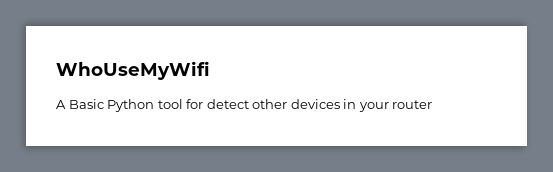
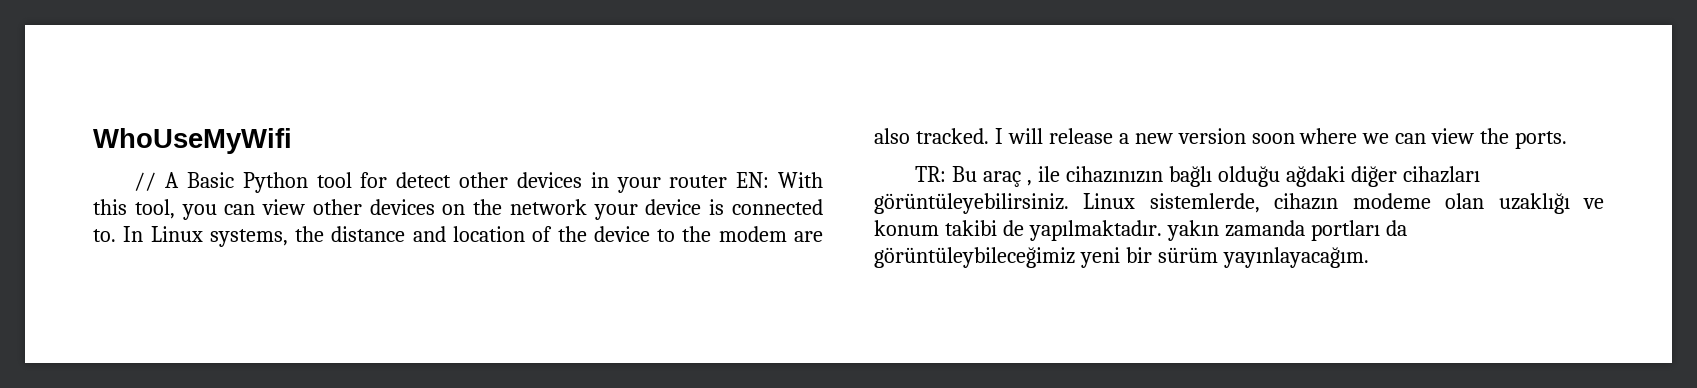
(210, 70) none -> [134,172,157,191] //
(433, 104) none -> [736,172,823,188] [93,199,823,220] [93,226,824,247] [874,128,1568,149] [915,166,1480,187] [874,193,1604,214] [874,220,1407,241] [874,247,1369,268] EN: With this tool, you can view other devices on the network your device is connected to. In Linux systems, the distance and location of the device to the modem are also tracked. I will release a new version soon where we can view the ports. // TR: Bu araç , ile cihazınızın bağlı olduğu ağdaki diğer cihazları görüntüleyebilirsiniz. Linux sistemlerde, cihazın modeme olan uzaklığı ve konum takibi de yapılmaktadır. yakın zamanda portları da görüntüleybileceğimiz yeni bir sürüm yayınlayacağım.

